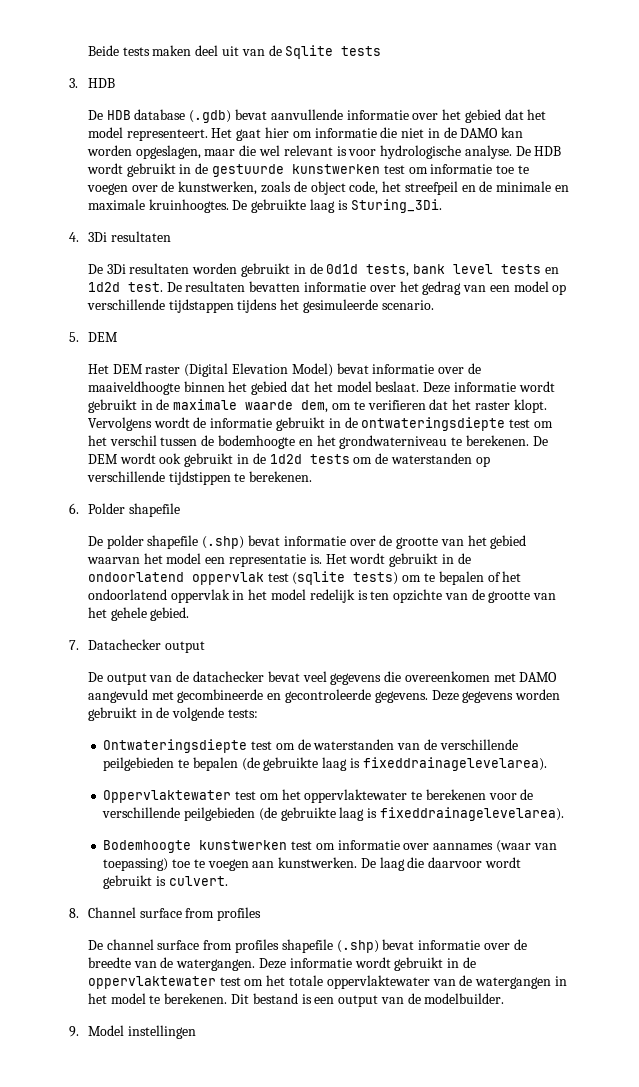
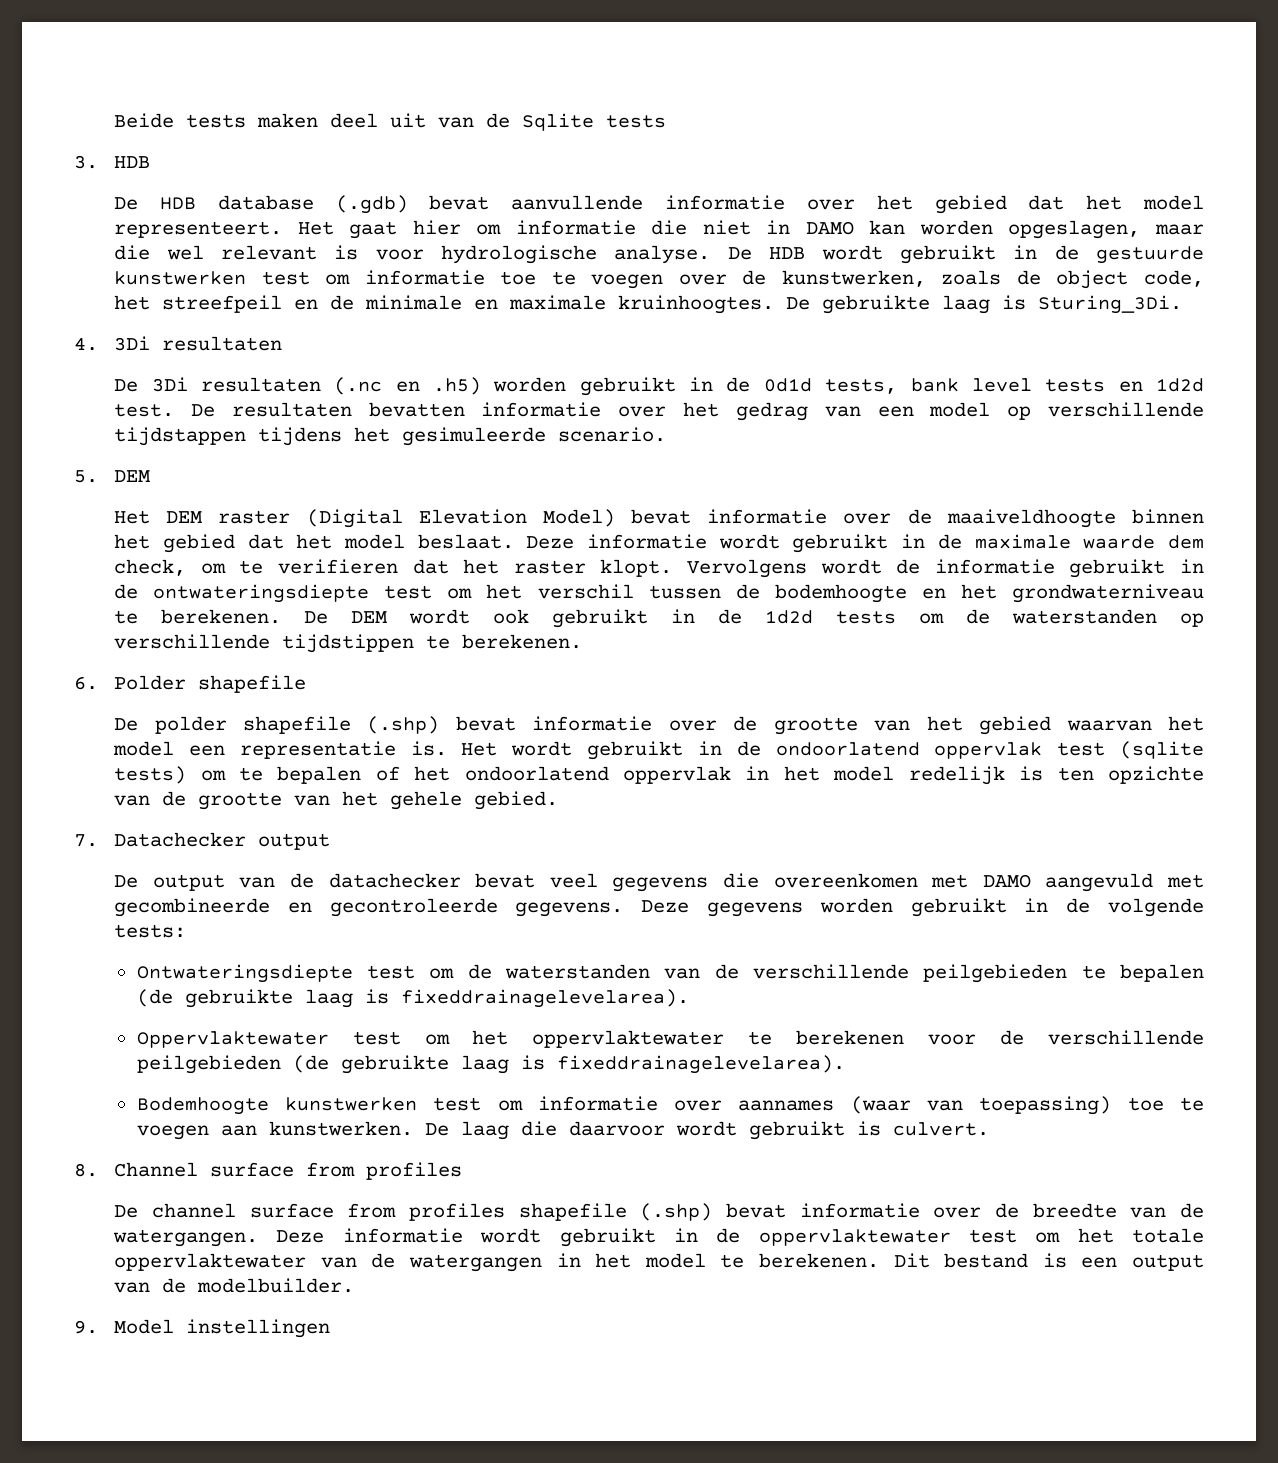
[443,127,457,138] de -> (791, 227) none
(190, 268) none -> [334,377,481,395] (.nc en .h5)
[301,400,329,413] dem, -> [1168,535,1205,549] [114,559,187,576] dem check,

